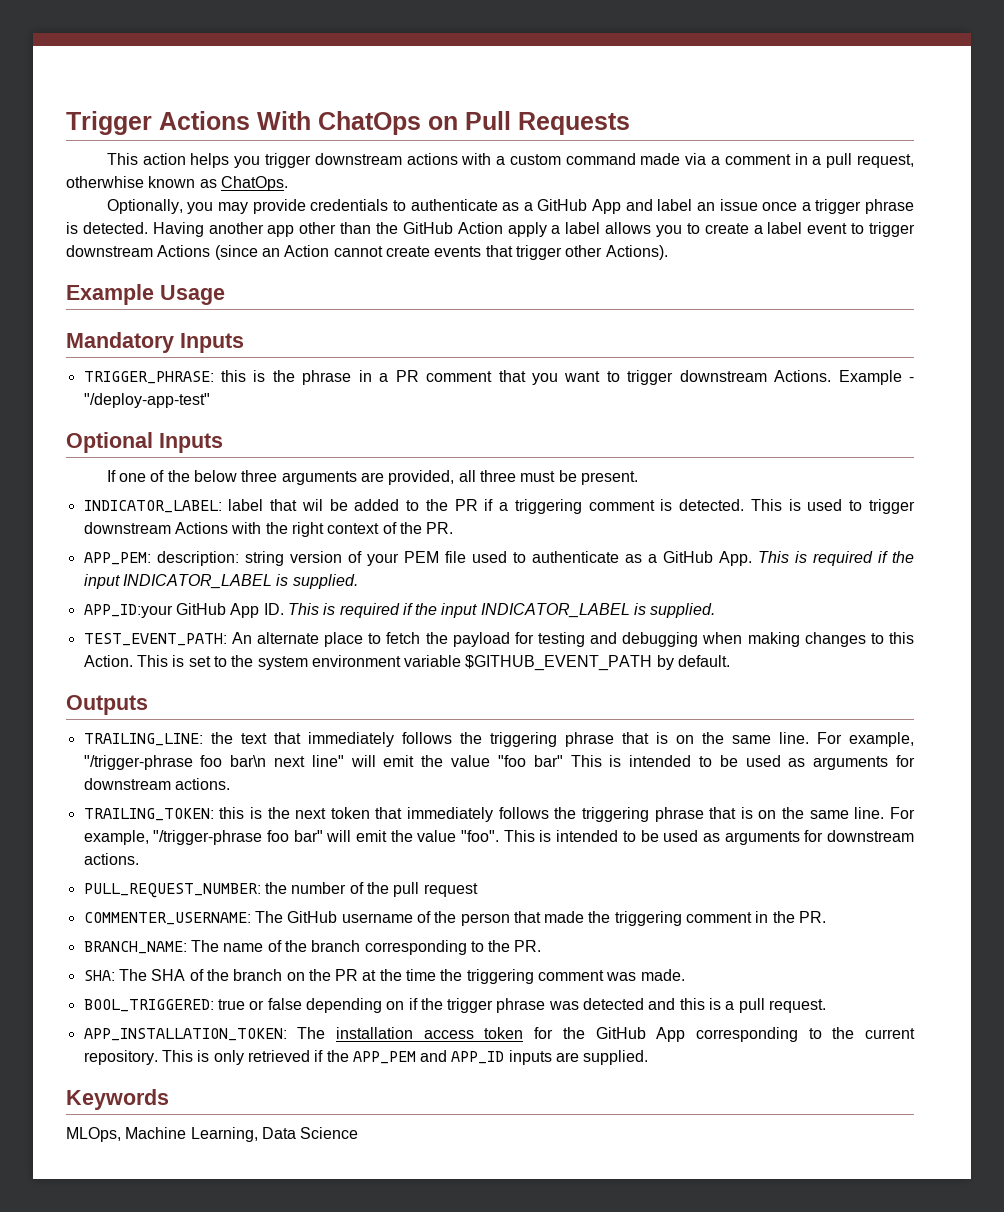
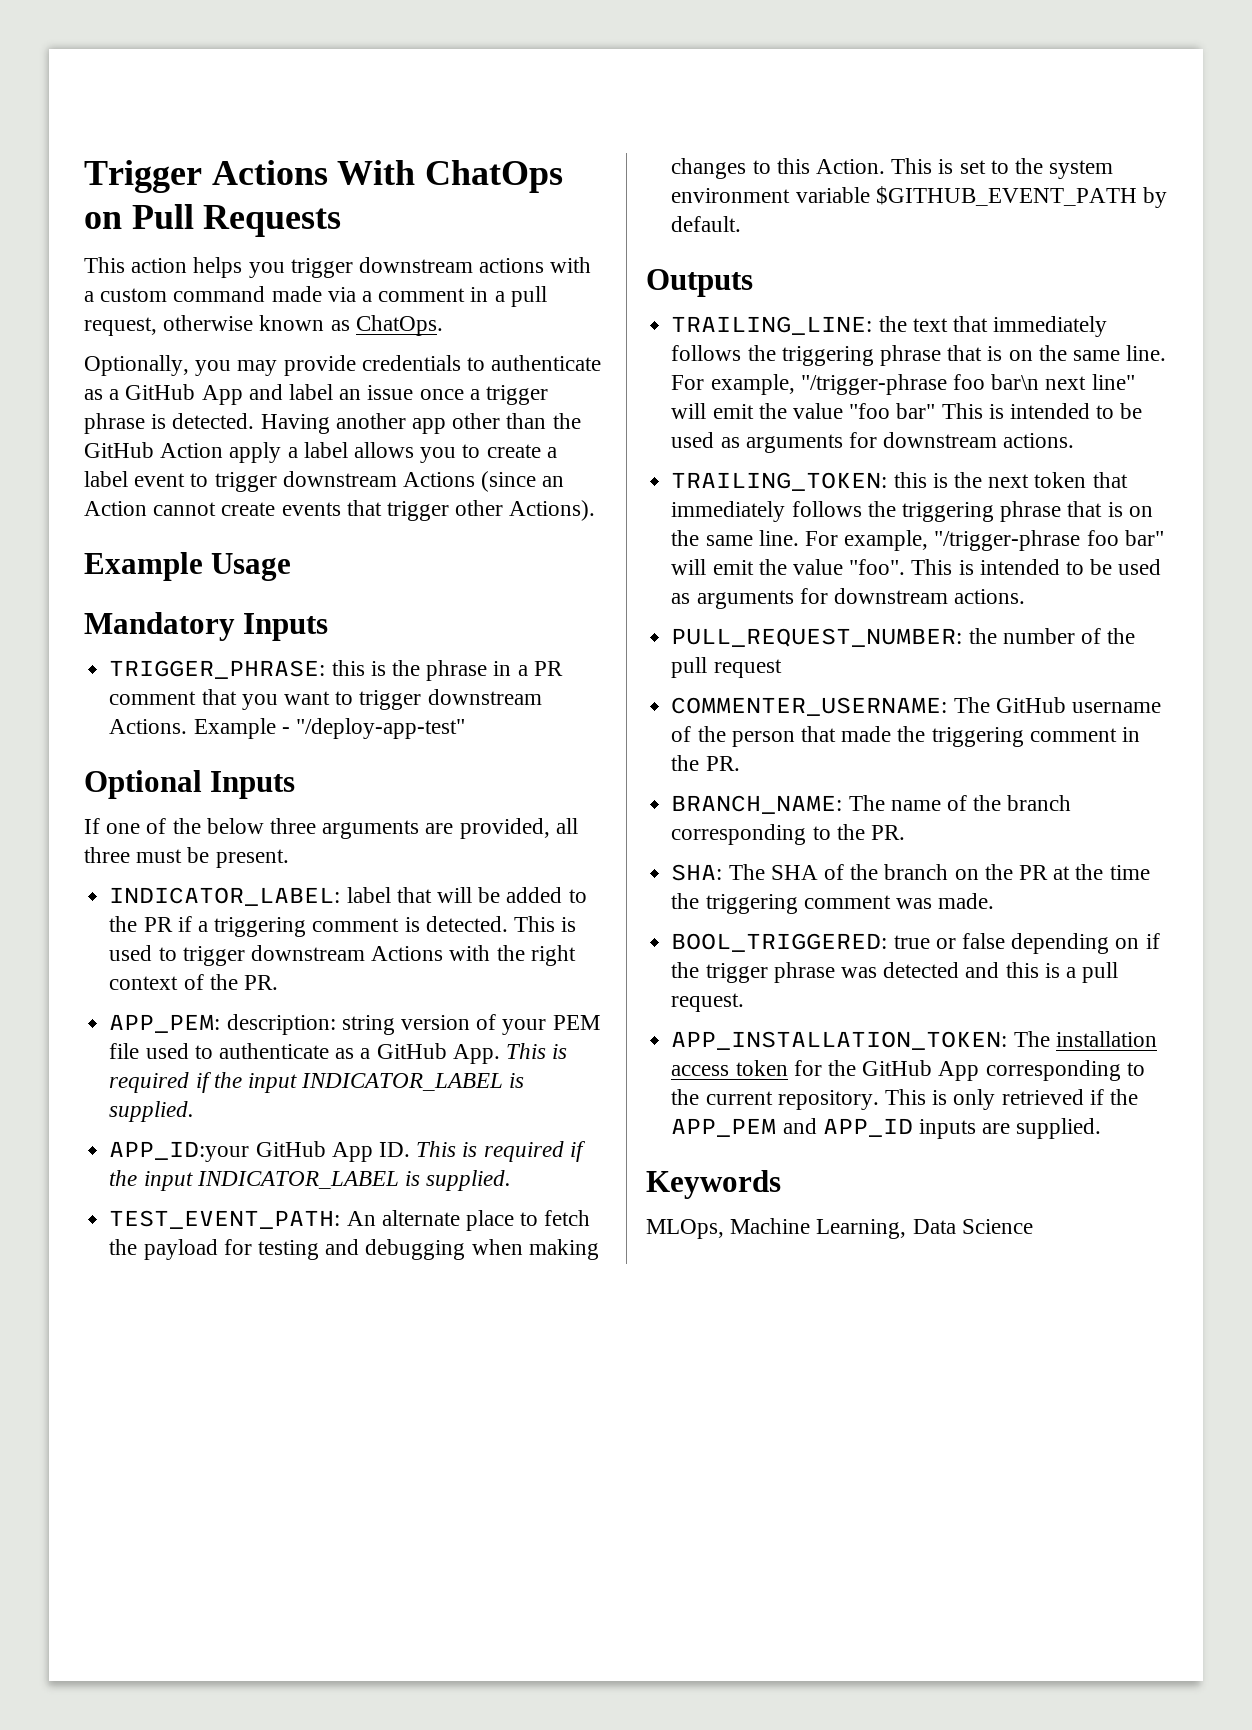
[66,176,144,188] otherwhise -> [163,315,254,331] otherwise
[301,499,323,511] wil -> [436,887,472,903] will

